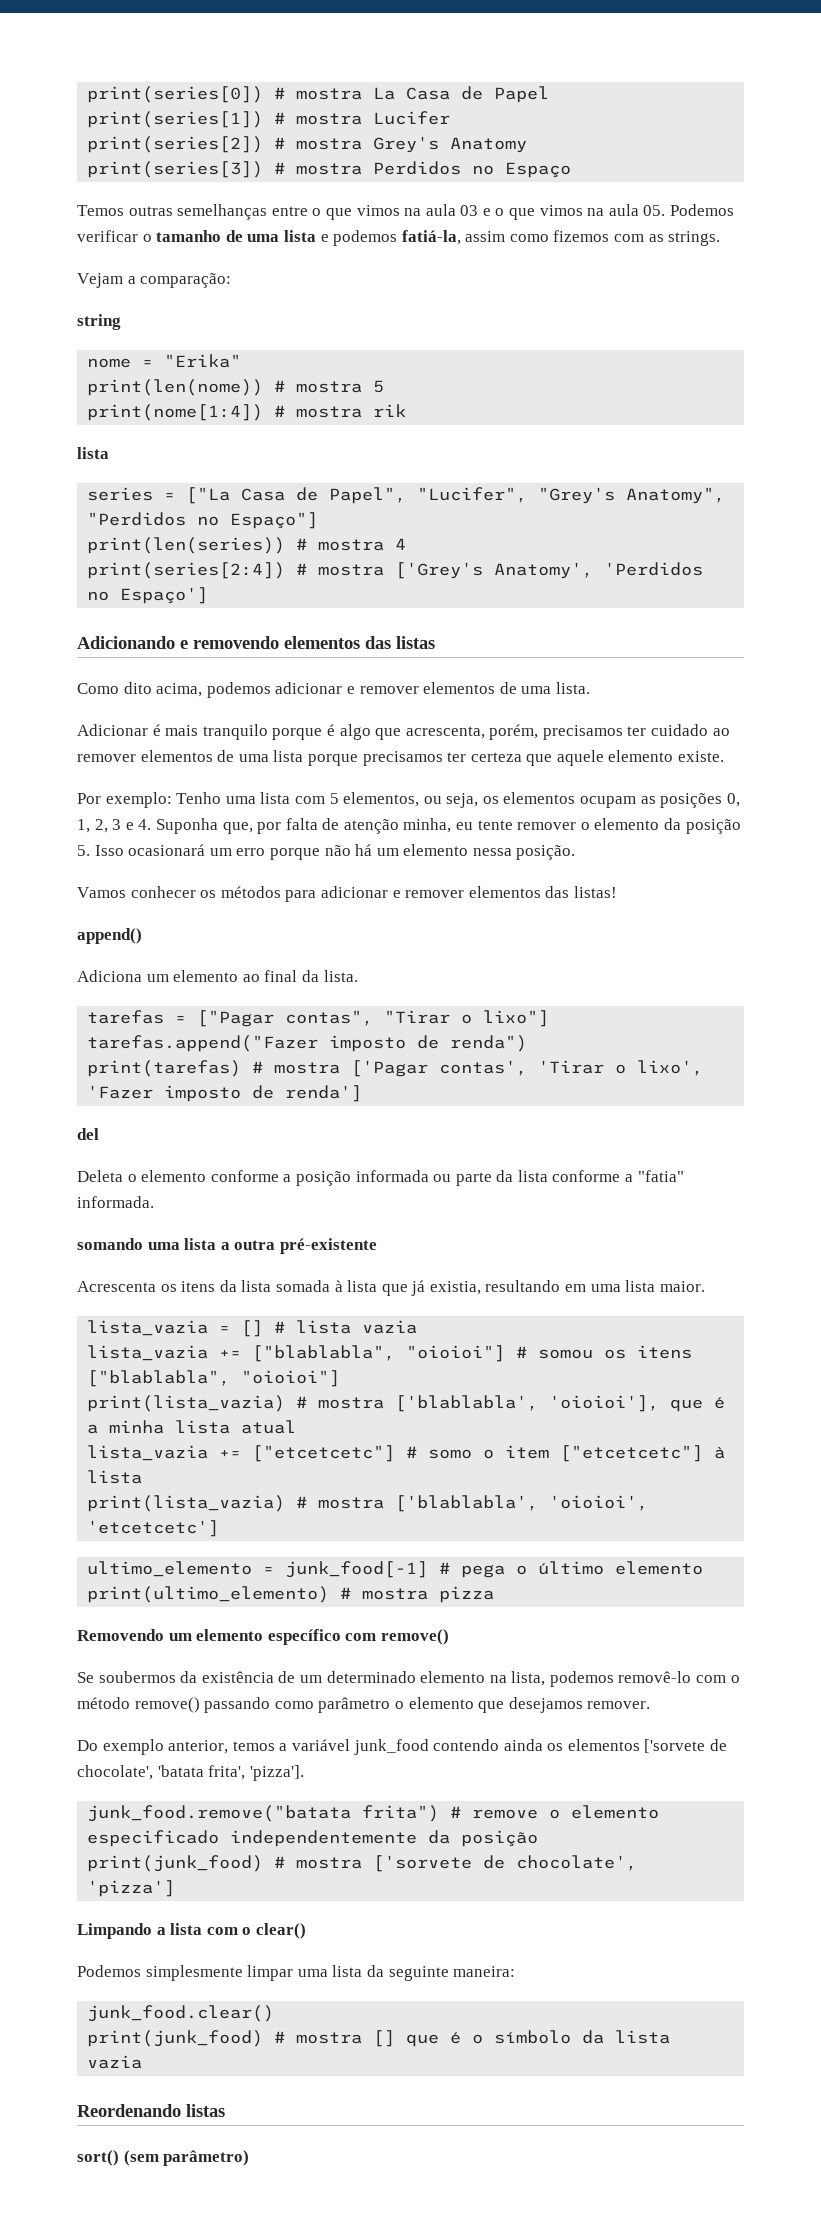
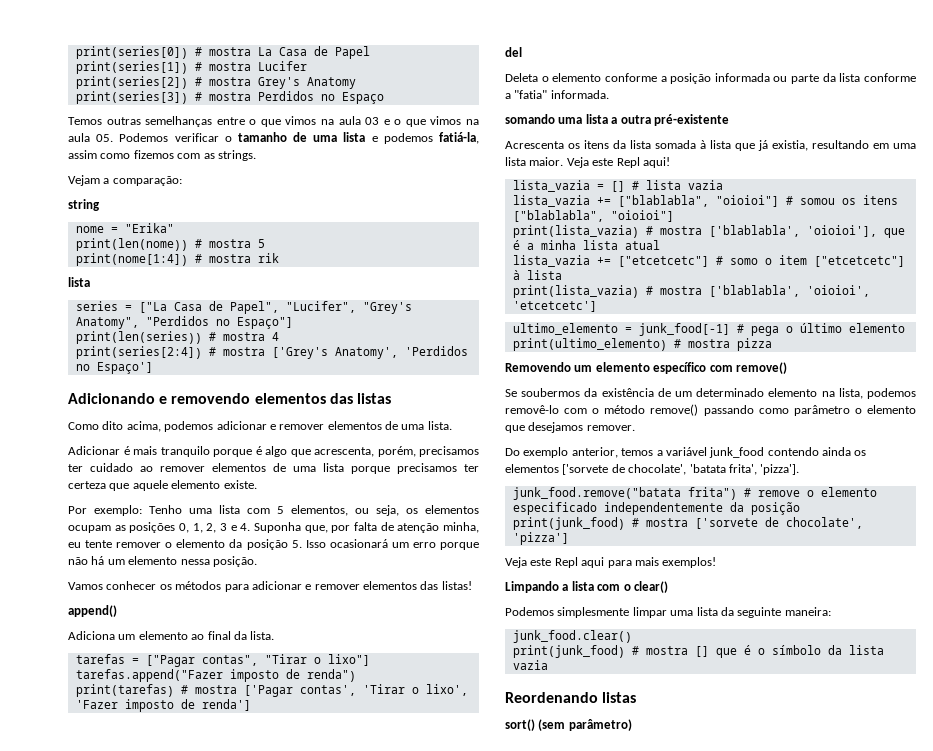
(705, 1286) none -> [566,157,670,168] Veja este Repl aqui!
(176, 1888) none -> [505,557,717,568] // Veja este Repl aqui para mais exemplos!

